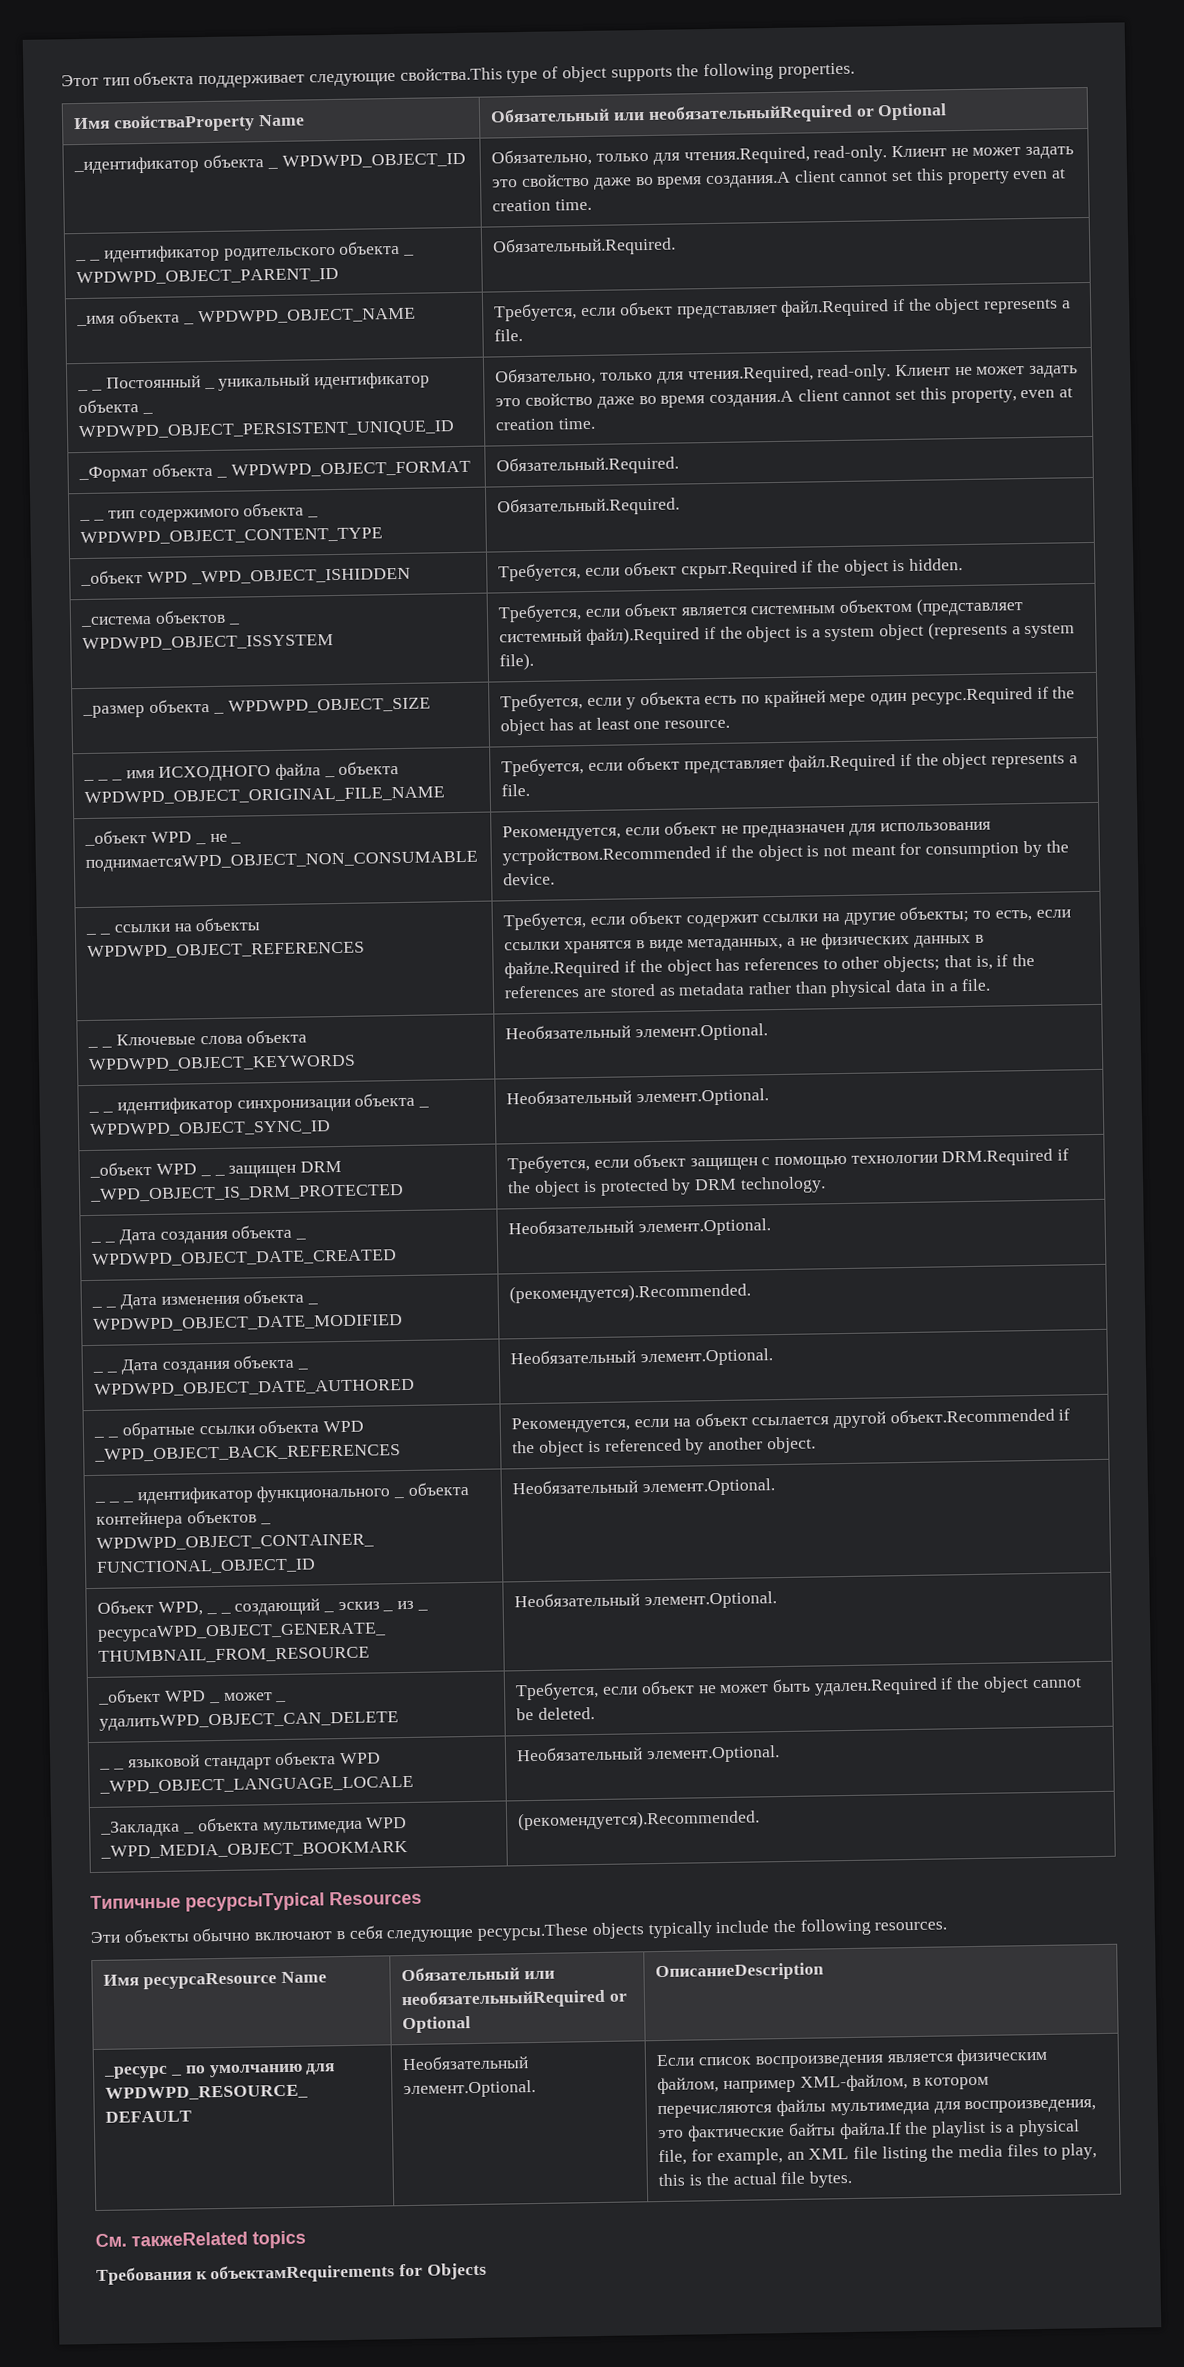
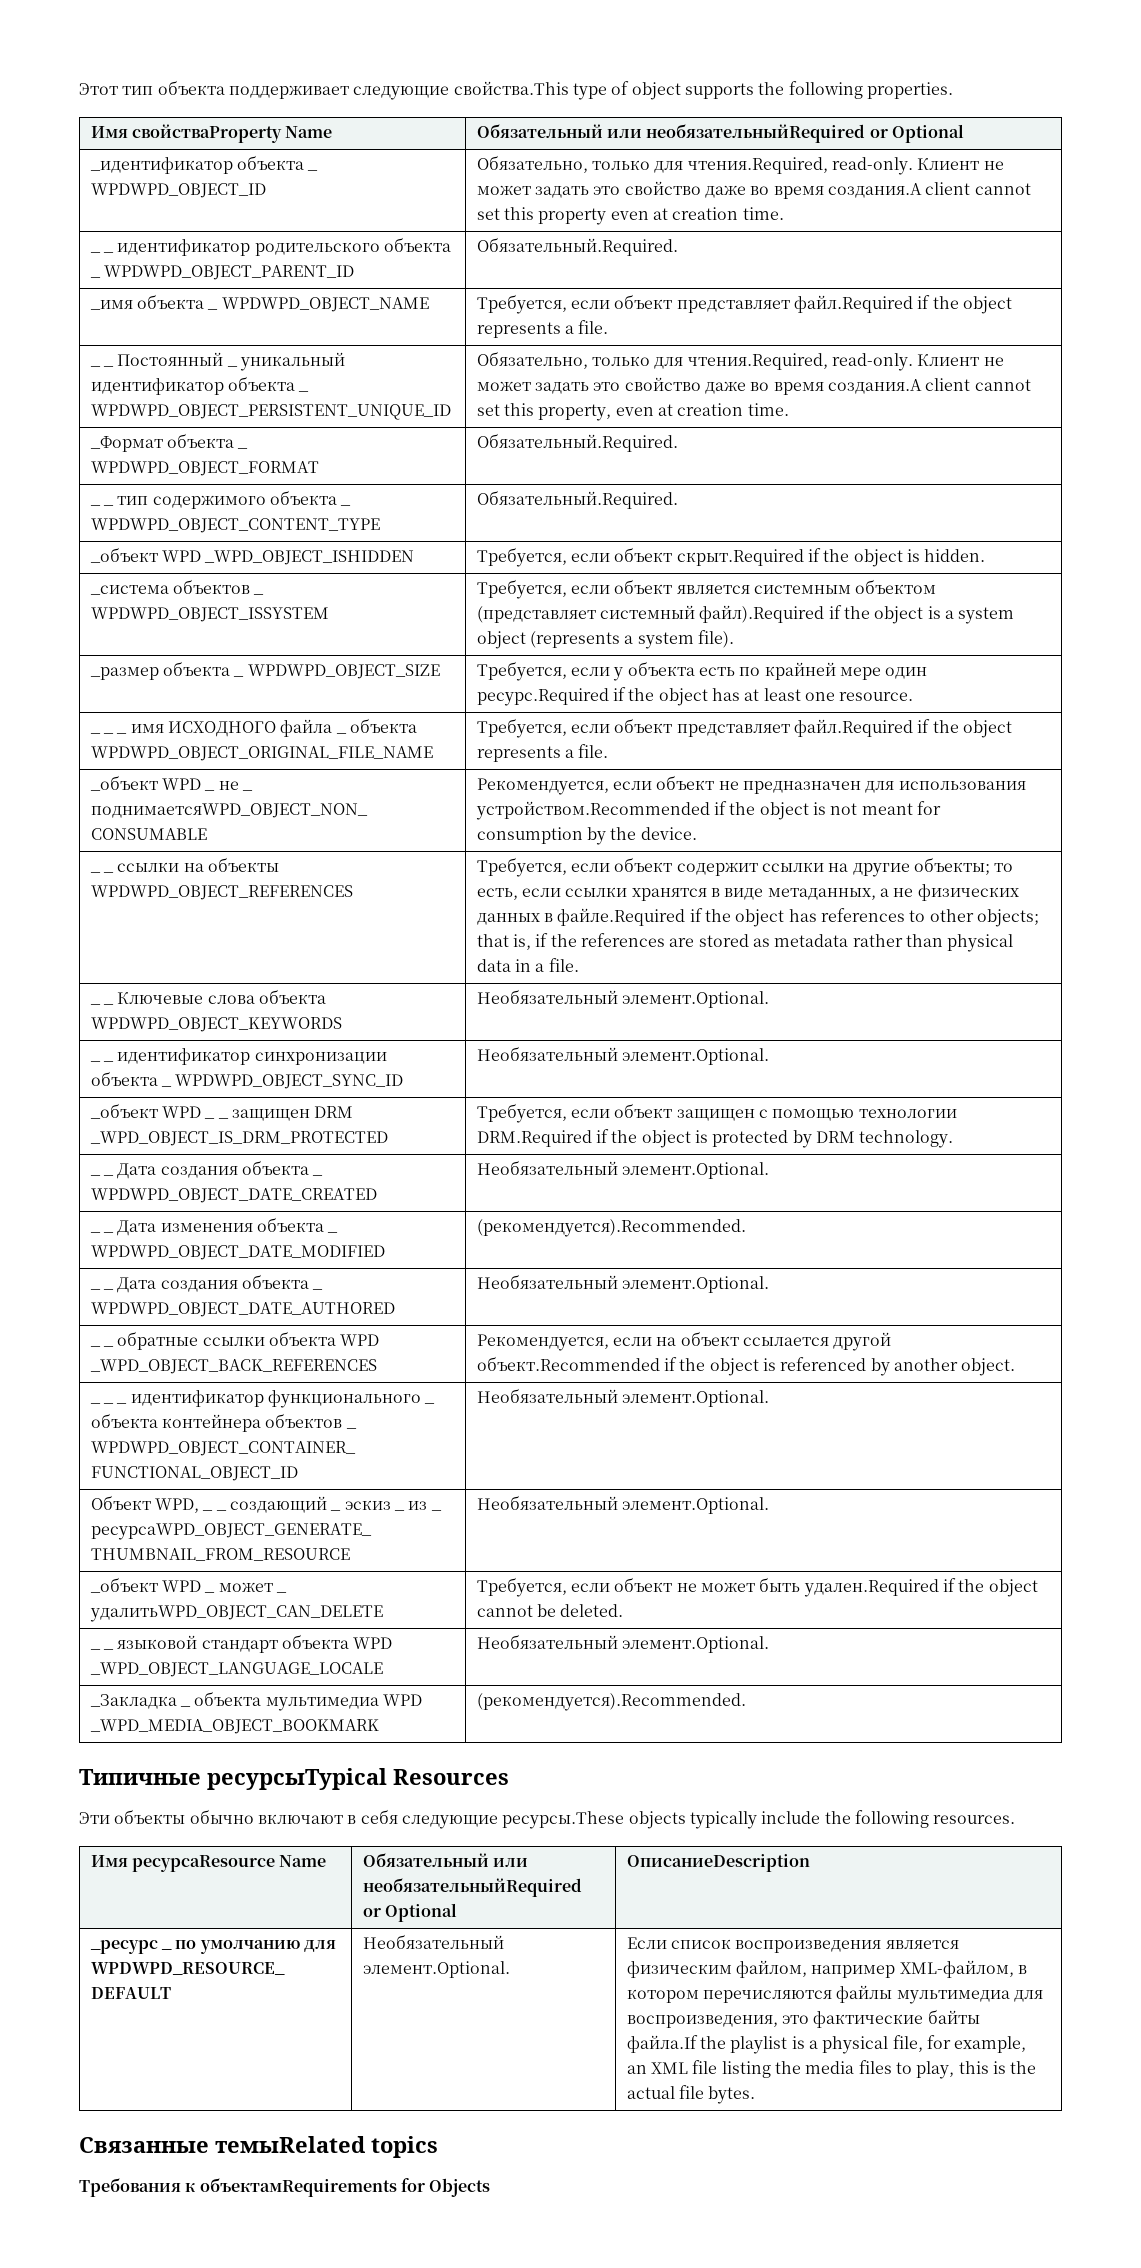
[95,2231,248,2248] См. такжеRelated -> [79,2136,365,2153] Связанные темыRelated

